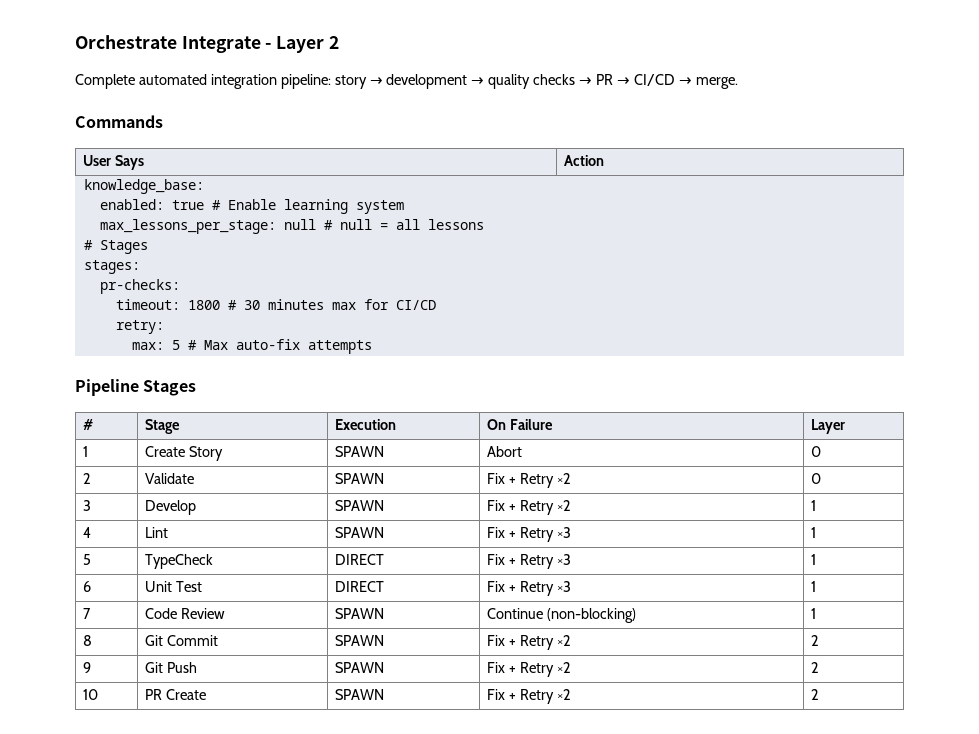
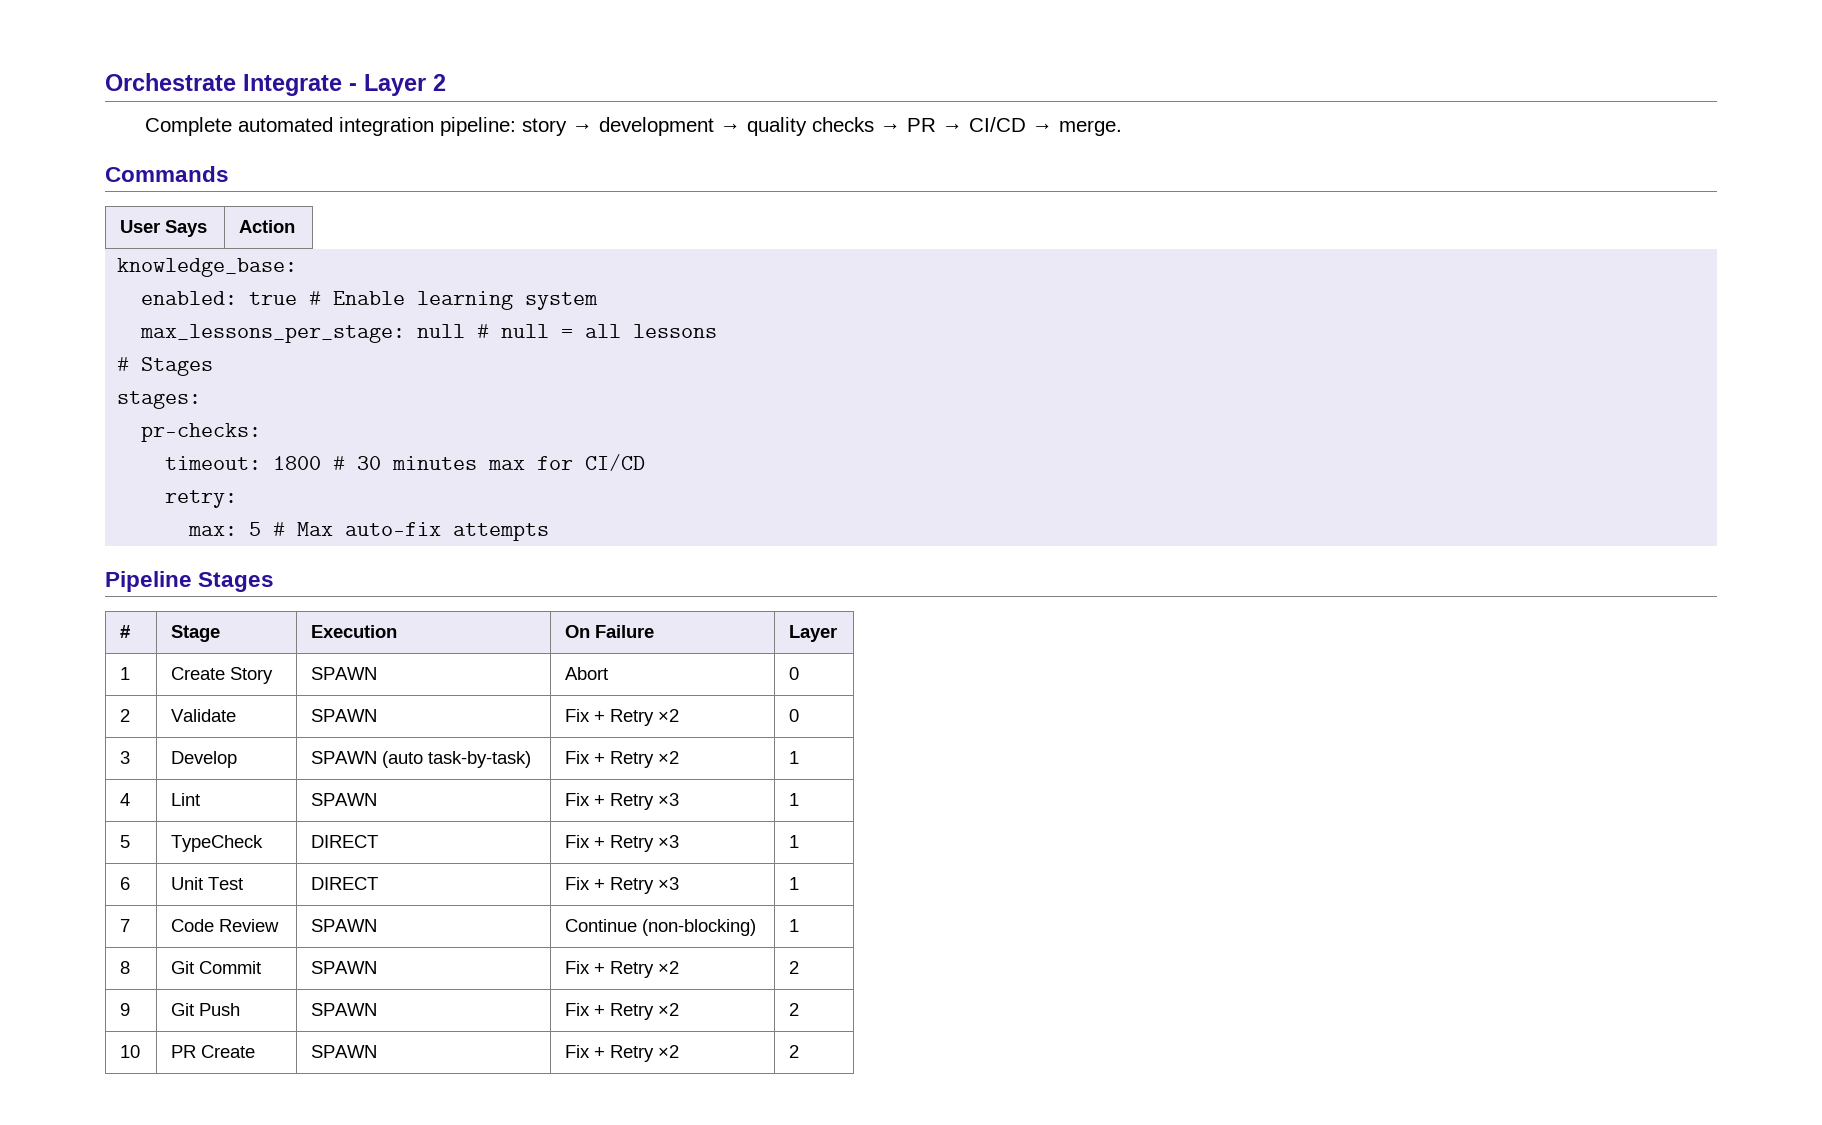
(384, 505) none -> [382,751,532,768] (auto task-by-task)

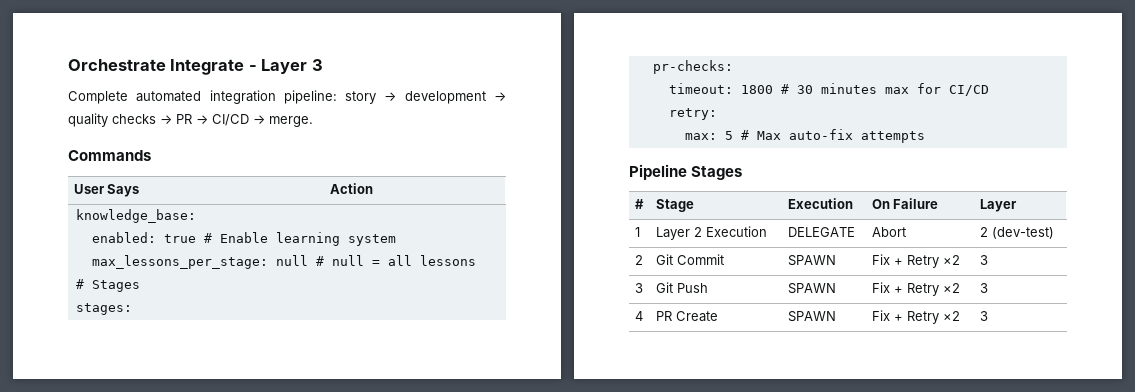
[433,74,446,91] 2 -> [311,59,323,71] 3
[171,667,274,684] [311,667,378,680] Create Story | SPAWN -> [655,226,767,240] [787,227,855,237] Layer 2 Execution | DELEGATE
[789,667,800,680] [120,709,131,722] [171,709,237,722] [311,709,378,722] [565,709,680,726] [789,709,800,722] [120,751,131,764] [171,751,238,768] [311,751,532,768] [565,751,680,768] [789,751,800,764] [120,793,131,806] [171,793,201,806] [311,793,378,806] [565,793,680,810] [789,793,800,806] [120,835,131,848] [171,835,264,852] [311,835,379,848] [565,835,680,852] [789,835,800,848] [120,877,131,890] [171,877,244,890] [311,877,379,890] [565,877,680,894] [789,877,800,890] [120,919,131,932] [171,919,280,932] [311,919,378,932] [565,919,757,936] [789,919,800,932] [120,961,131,974] 0 // 2 | Validate | SPAWN | Fix + Retry ×2 | 0 // 3 | Develop | SPAWN (auto task-by-task) | Fix + Retry ×2 | 1 // 4 | Lint | SPAWN | Fix + Retry ×3 | 1 // 5 | TypeCheck | DIRECT | Fix + Retry ×3 | 1 // 6 | Unit Test | DIRECT | Fix + Retry ×3 | 1 // 7 | Code Review | SPAWN | Continue (non-blocking) | 1 // 8 -> [979,227,1054,239] [634,255,643,265] 2 (dev-test) // 2
[789,961,800,974] [120,1003,131,1016] 2 // 9 -> [979,255,988,265] [634,283,643,293] 3 // 3
[789,1003,800,1016] [120,1045,141,1058] 2 // 10 -> [979,283,988,293] [634,311,643,321] 3 // 4
[789,1045,800,1058] 2 -> [979,311,988,321] 3

